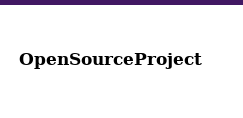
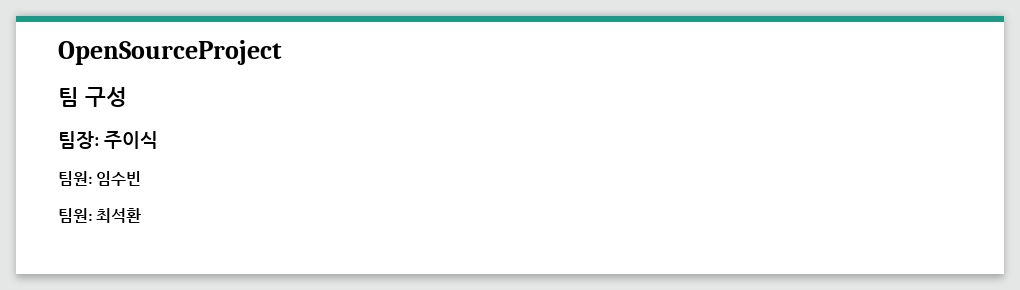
(202, 61) none -> [58,87,127,107] [58,131,159,149] [58,171,142,186] [58,208,142,223] // 팀 구성 // 팀장: 주이식 // 팀원: 임수빈 // 팀원: 최석환

